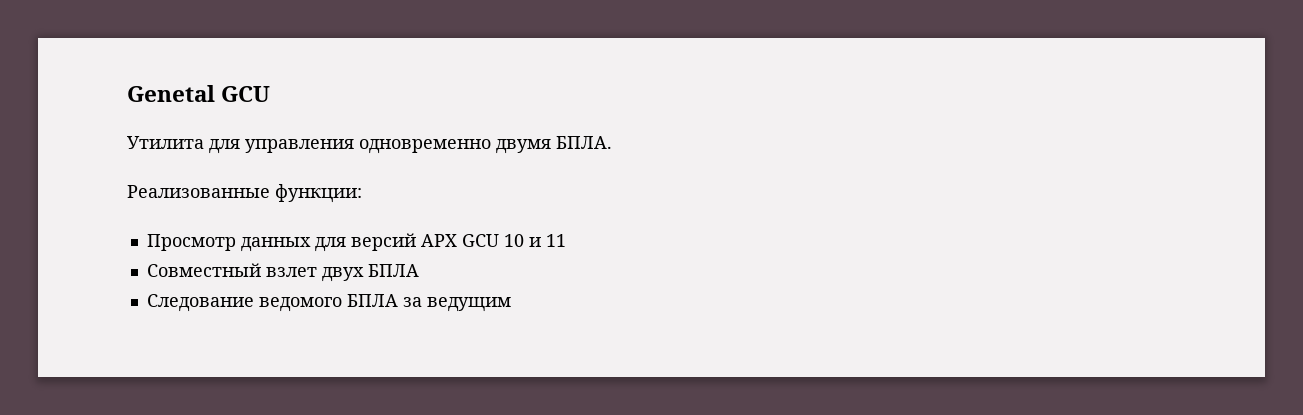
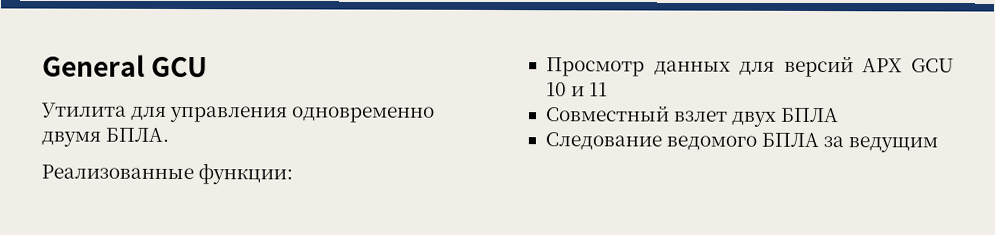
[127,85,215,102] Genetal -> [42,54,145,77] General

